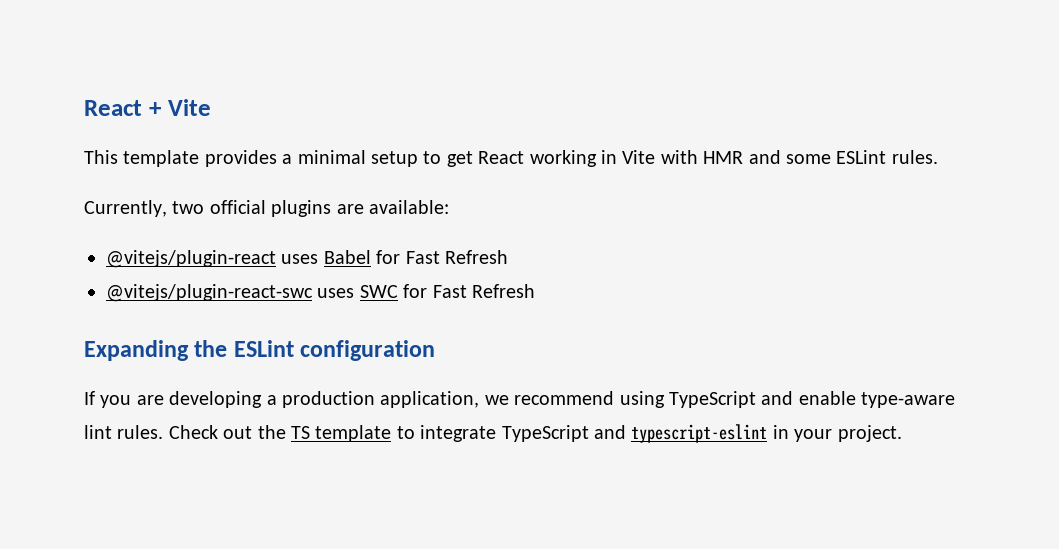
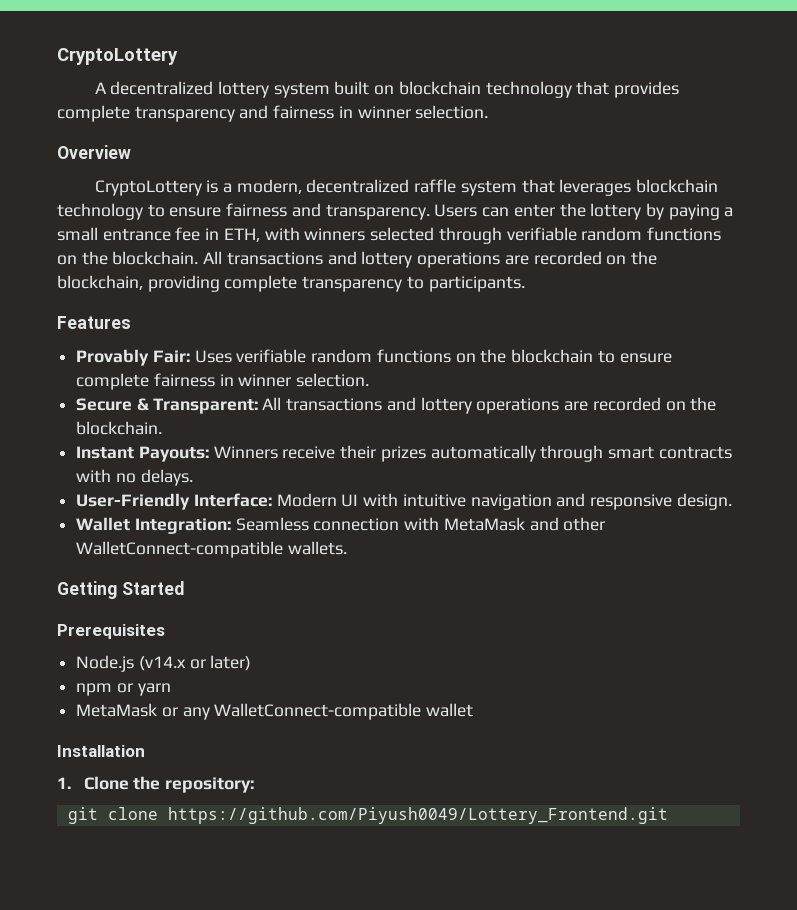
[84,99,211,116] [84,150,938,167] [84,200,449,217] [106,250,508,268] [106,284,535,302] [84,340,436,361] [84,391,956,408] [84,424,902,443] React + Vite // This template provides a minimal setup to get React working in Vite with HMR and some ESLint rules. // Currently, two official plugins are available: // @vitejs/plugin-react uses Babel for Fast Refresh // @vitejs/plugin-react-swc uses SWC for Fast Refresh // Expanding the ESLint configuration // If you are developing a production application, we recommend using TypeScript and enable type-aware lint rules. Check out the TS template to integrate TypeScript and typescript-eslint in your project. -> [57,48,178,65] [94,81,680,98] [57,105,489,122] [57,145,131,159] [94,179,719,196] [57,203,734,220] [57,227,721,244] [57,251,657,268] [57,275,525,292] [57,316,131,329] [76,349,672,366] [76,373,370,390] [76,397,717,414] [76,421,163,435] [76,445,732,462] [76,469,193,486] [76,493,732,510] [76,517,606,534] [76,541,347,558] [57,581,184,599] [57,624,165,639] [76,655,252,672] [76,683,171,696] [76,703,474,720] [57,745,145,757] [57,776,255,793] [67,807,668,824] CryptoLottery // A decentralized lottery system built on blockchain technology that provides complete transparency and fairness in winner selection. // Overview // CryptoLottery is a modern, decentralized raffle system that leverages blockchain technology to ensure fairness and transparency. Users can enter the lottery by paying a small entrance fee in ETH, with winners selected through verifiable random functions on the blockchain. All transactions and lottery operations are recorded on the blockchain, providing complete transparency to participants. // Features // Provably Fair: Uses verifiable random functions on the blockchain to ensure complete fairness in winner selection. // Secure & Transparent: All transactions and lottery operations are recorded on the blockchain. // Instant Payouts: Winners receive their prizes automatically through smart contracts with no delays. // User-Friendly Interface: Modern UI with intuitive navigation and responsive design. // Wallet Integration: Seamless connection with MetaMask and other WalletConnect-compatible wallets. // Getting Started // Prerequisites // Node.js (v14.x or later) // npm or yarn // MetaMask or any WalletConnect-compatible wallet // Installation // 1. Clone the repository: // git clone https://github.com/Piyush0049/Lottery_Frontend.git

